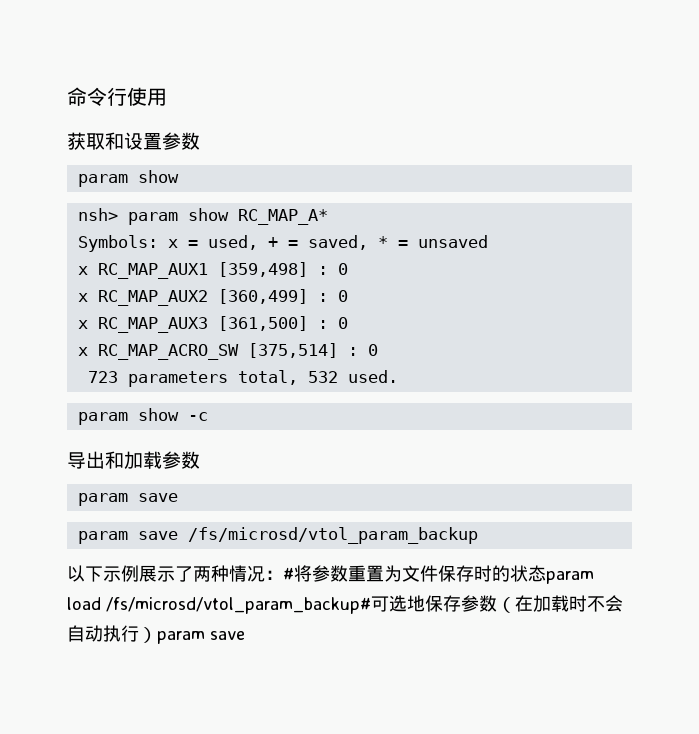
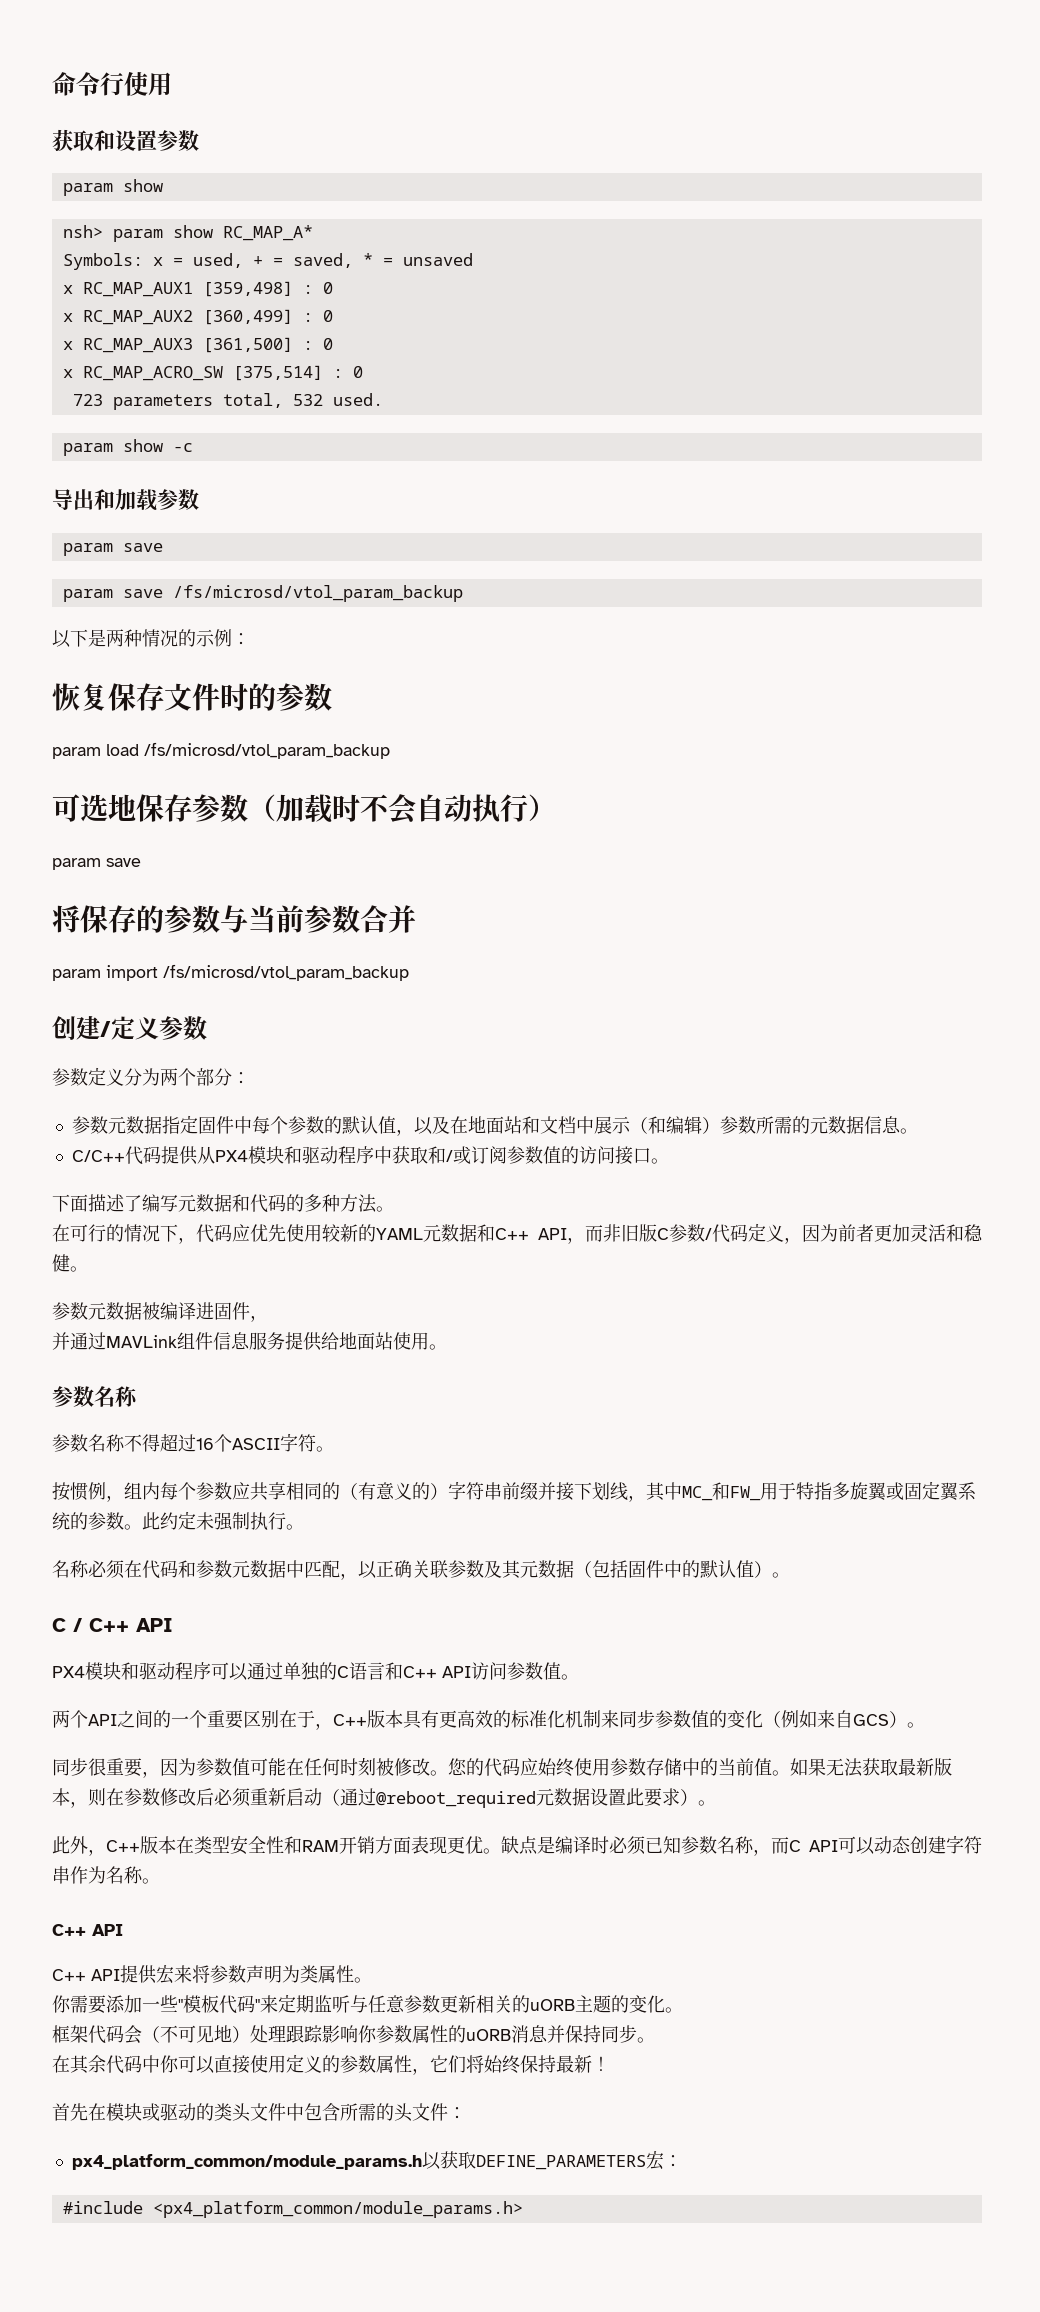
[103,565,193,582] 示例展示了 -> [88,629,106,647] 是
[265,565,546,582] ：#将参数重置为文件保存时的状态 -> [178,629,250,647] [52,683,332,711] 的示例： // 恢复保存文件时的参数 //
[106,597,371,614] /fs/microsd/vtol_param_backup# -> [144,742,390,759] /fs/microsd/vtol_param_backup //
[515,595,533,612] 在 -> (276, 807) none
[157,631,245,644] param save -> [52,858,141,870] [52,905,416,933] [52,964,409,981] [52,1016,207,1040] [52,1067,250,1086] [71,1115,918,1136] [71,1146,669,1165] [52,1194,394,1213] [52,1223,983,1244] [52,1254,88,1272] [52,1302,268,1322] [52,1332,447,1351] [52,1386,138,1407] [52,1433,334,1452] [52,1481,976,1502] [52,1511,304,1531] [52,1560,790,1580] [52,1618,173,1632] [52,1662,579,1681] [52,1710,925,1730] [52,1757,952,1778] [52,1788,716,1808] [52,1835,982,1856] [52,1866,160,1884] [52,1924,123,1936] [52,1965,372,1984] [52,1994,683,2014] [52,2025,655,2044] [52,2054,610,2075] [52,2103,466,2122] [71,2151,682,2170] [62,2201,523,2218] // param save // 将保存的参数与当前参数合并 // param import /fs/microsd/vtol_param_backup // 创建/定义参数 // 参数定义分为两个部分： // 参数元数据指定固件中每个参数的默认值，以及在地面站和文档中展示（和编辑）参数所需的元数据信息。 // C/C++代码提供从PX4模块和驱动程序中获取和/或订阅参数值的访问接口。 // 下面描述了编写元数据和代码的多种方法。 // 在可行的情况下，代码应优先使用较新的YAML元数据和C++ API，而非旧版C参数/代码定义，因为前者更加灵活和稳健。 // 参数元数据被编译进固件， // 并通过MAVLink组件信息服务提供给地面站使用。 // 参数名称 // 参数名称不得超过16个ASCII字符。 // 按惯例，组内每个参数应共享相同的（有意义的）字符串前缀并接下划线，其中MC_和FW_用于特指多旋翼或固定翼系统的参数。此约定未强制执行。 // 名称必须在代码和参数元数据中匹配，以正确关联参数及其元数据（包括固件中的默认值）。 // C / C++ API // PX4模块和驱动程序可以通过单独的C语言和C++ API访问参数值。 // 两个API之间的一个重要区别在于，C++版本具有更高效的标准化机制来同步参数值的变化（例如来自GCS）。 // 同步很重要，因为参数值可能在任何时刻被修改。您的代码应始终使用参数存储中的当前值。如果无法获取最新版本，则在参数修改后必须重新启动（通过@reboot_required元数据设置此要求）。 // 此外，C++版本在类型安全性和RAM开销方面表现更优。缺点是编译时必须已知参数名称，而C API可以动态创建字符串作为名称。 // C++ API // C++ API提供宏来将参数声明为类属性。 // 你需要添加一些"模板代码"来定期监听与任意参数更新相关的uORB主题的变化。 // 框架代码会（不可见地）处理跟踪影响你参数属性的uORB消息并保持同步。 // 在其余代码中你可以直接使用定义的参数属性，它们将始终保持最新！ // 首先在模块或驱动的类头文件中包含所需的头文件： // px4_platform_common/module_params.h以获取DEFINE_PARAMETERS宏： // #include <px4_platform_common/module_params.h>

